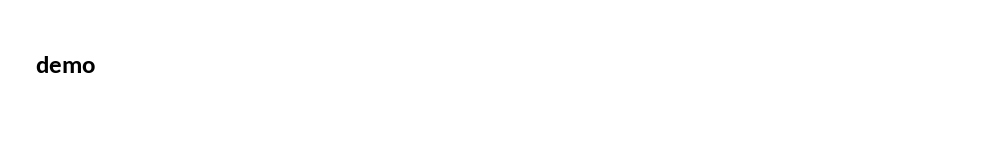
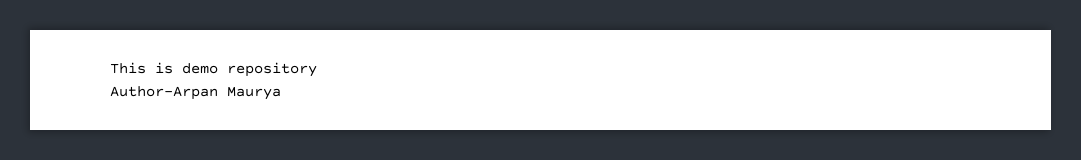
[36,56,95,73] demo -> [110,62,317,77] [110,86,281,100] This is demo repository // Author-Arpan Maurya

